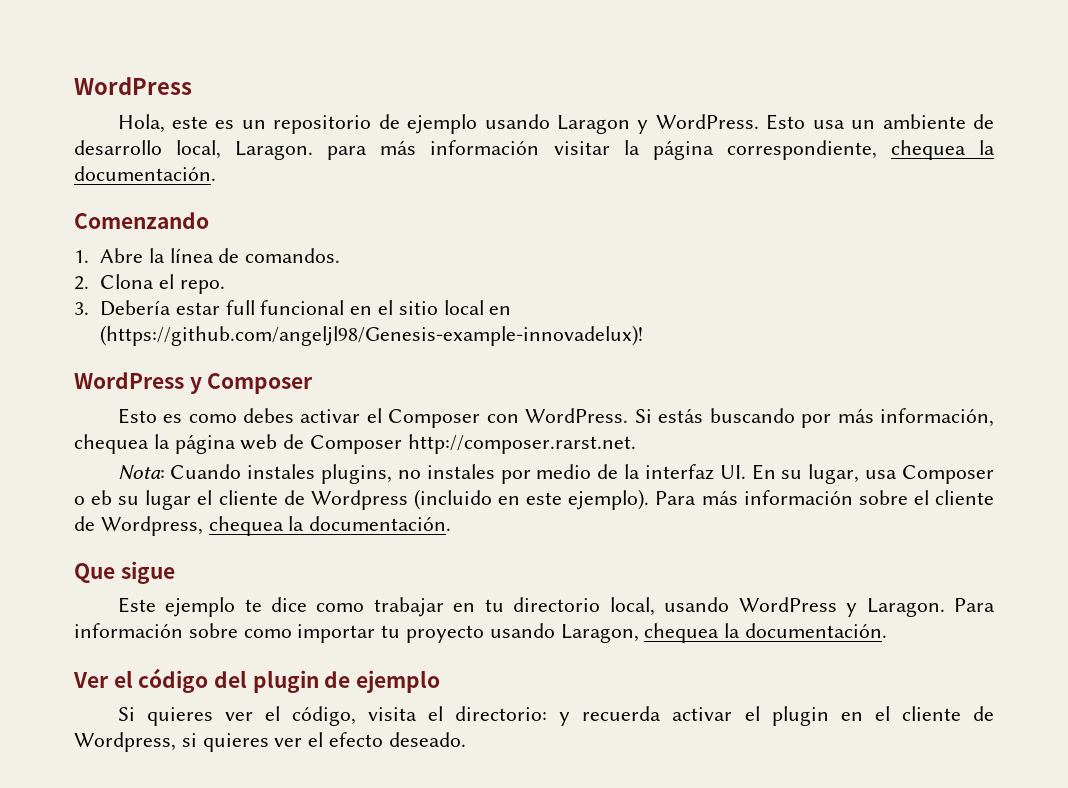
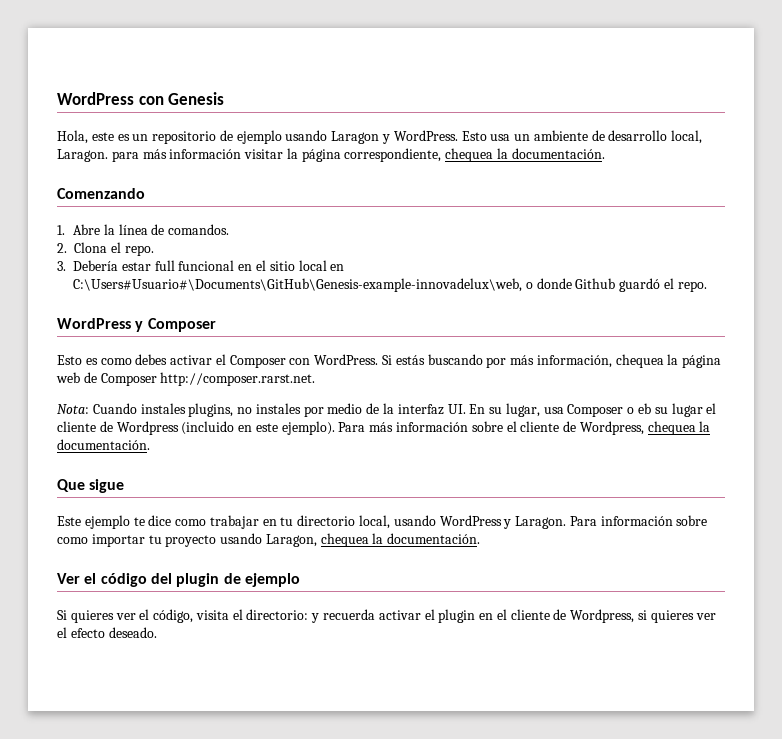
[74,77,192,95] WordPress -> [57,92,225,105] WordPress con Genesis
[99,325,643,346] (https://github.com/angeljl98/Genesis-example-innovadelux)! -> [73,278,707,292] C:\Users#Usuario#\Documents\GitHub\Genesis-example-innovadelux\web, o donde Github guardó el repo.

